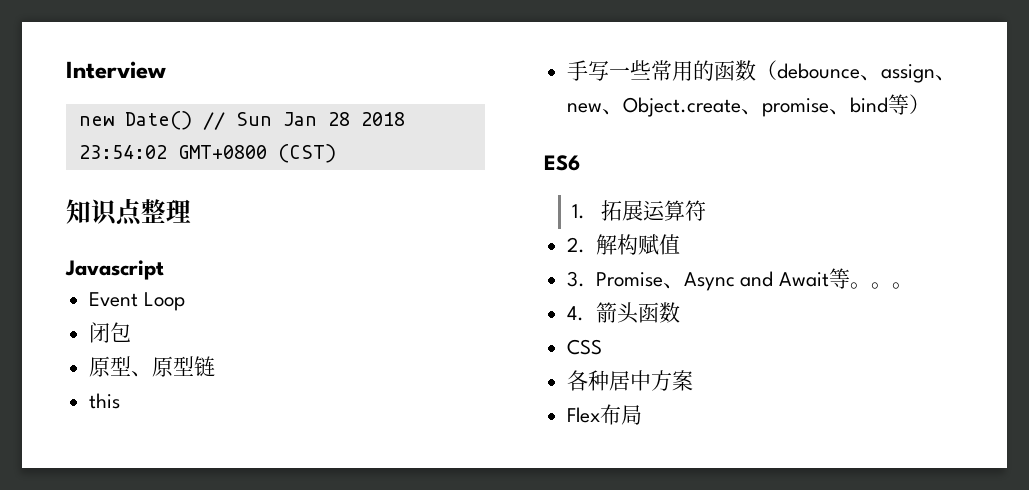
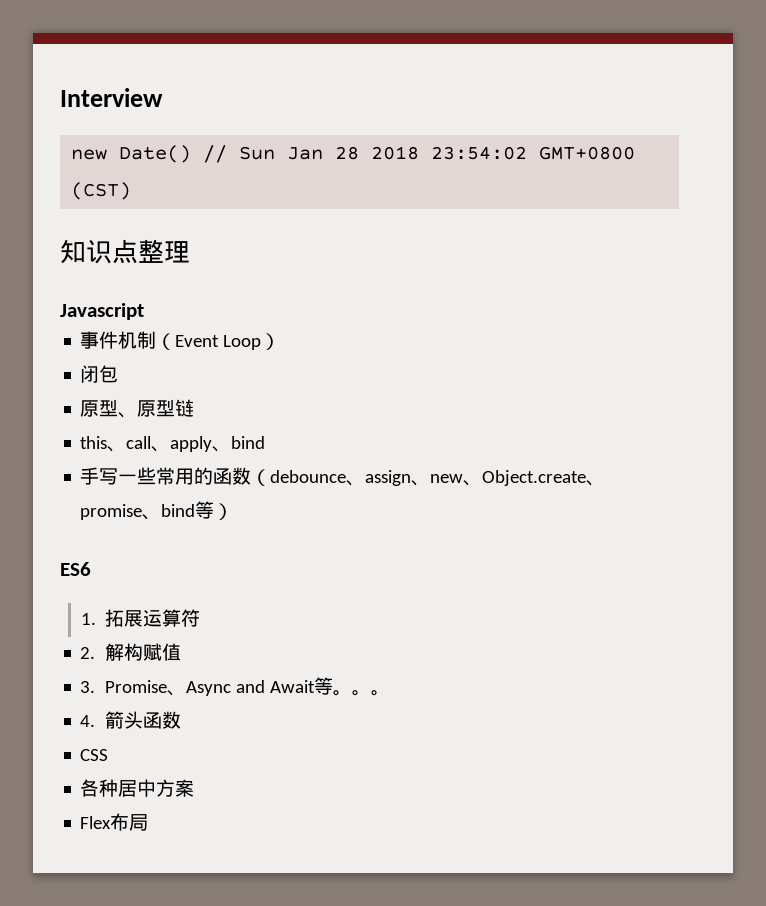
(164, 270) none -> [80,331,176,350] 事件机制（
(185, 301) none -> [261,333,281,350] ）
(121, 401) none -> [107,436,266,452] 、call、apply、bind

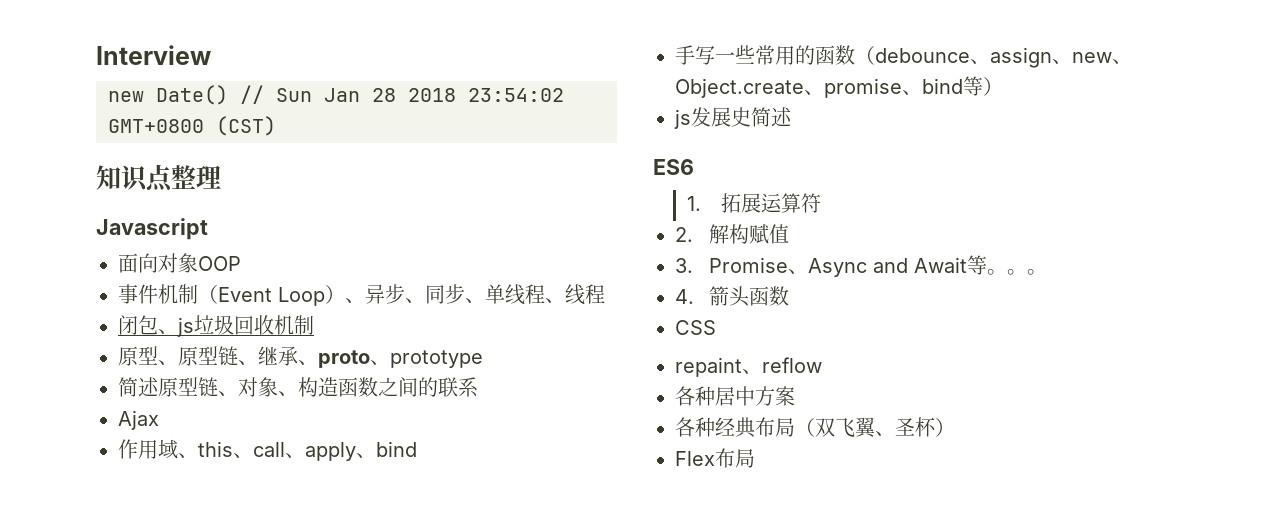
(144, 311) none -> [118,253,241,273] // 面向对象OOP
[80,365,119,383] [80,399,195,418] // 闭包 // 原型、原型链 // -> [345,284,605,305] [118,315,314,337] [118,346,483,368] [118,377,478,397] [118,410,159,430] [118,439,198,459] 、异步、同步、单线程、线程 // 闭包、js垃圾回收机制 // 原型、原型链、继承、proto、prototype // 简述原型链、对象、构造函数之间的联系 // Ajax // 作用域、
(234, 511) none -> [674,107,792,129] // js发展史简述
(109, 755) none -> [675,357,822,377] // repaint、reflow
(195, 788) none -> [675,417,955,438] // 各种经典布局（双飞翼、圣杯）

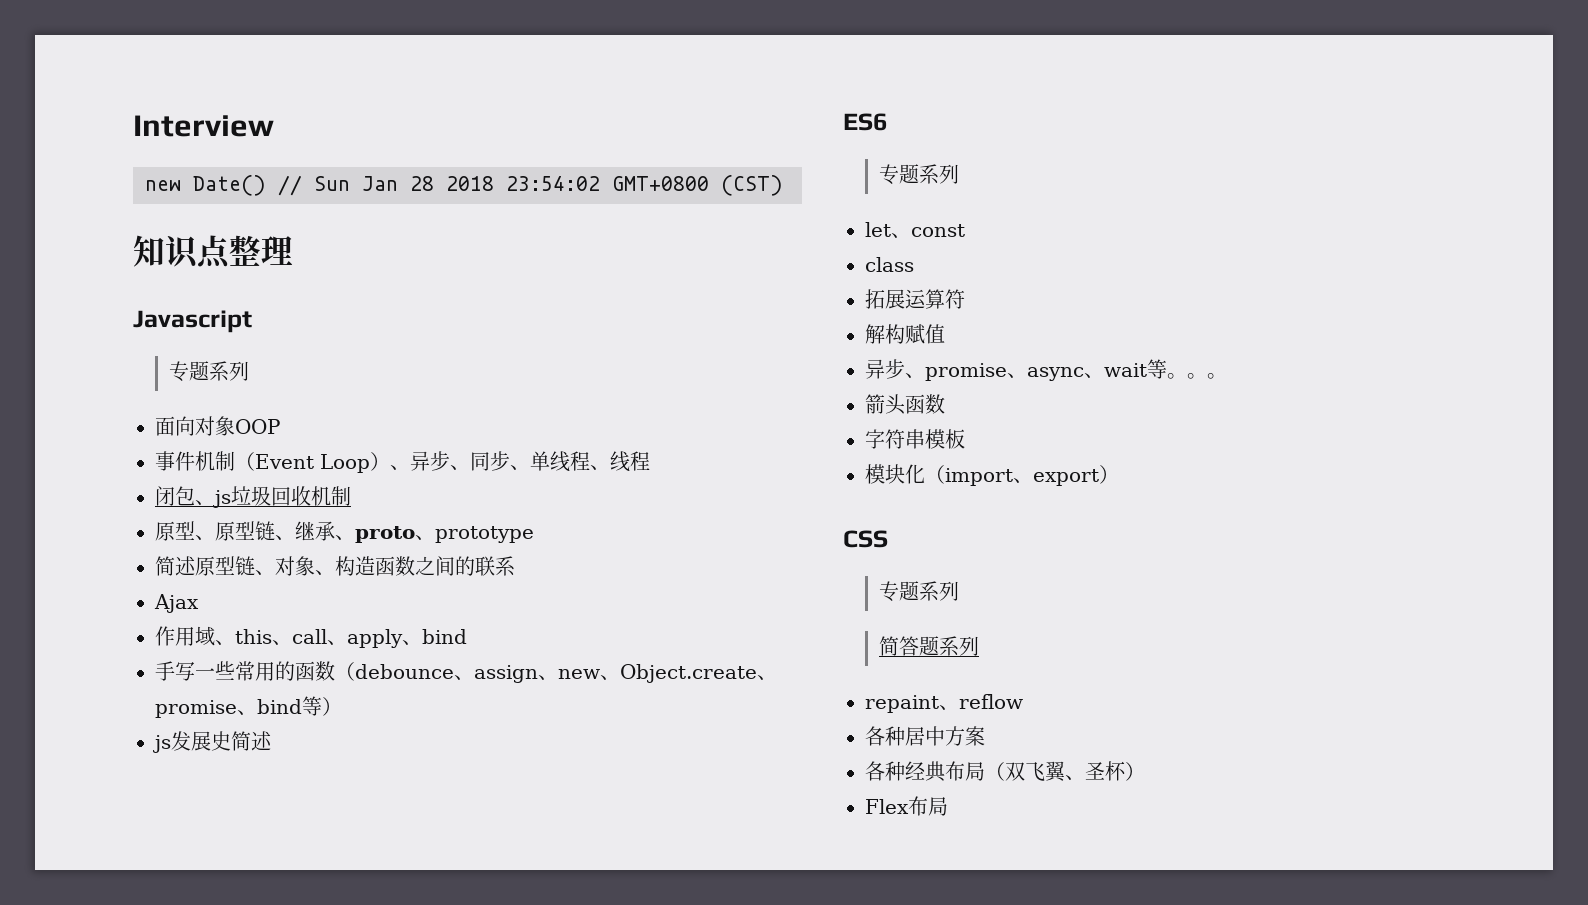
(208, 229) none -> [168,361,249,382] // 专题系列
[686,196,701,211] 1. -> [878,164,959,185] [865,222,965,238] [865,257,914,272] 专题系列 // let、const // class //
[675,227,693,242] 2. -> (965, 299) none
[675,257,967,277] 3. Promise、Async and Await -> [865,359,1147,381] 异步、promise、async、wait
[675,289,694,304] 4. -> (1227, 376) none
[675,320,716,335] CSS -> [865,429,965,449] [865,464,1119,486] [843,530,888,548] [878,581,959,602] [878,636,979,656] 字符串模板 // 模块化（import、export） // CSS // 专题系列 // 简答题系列

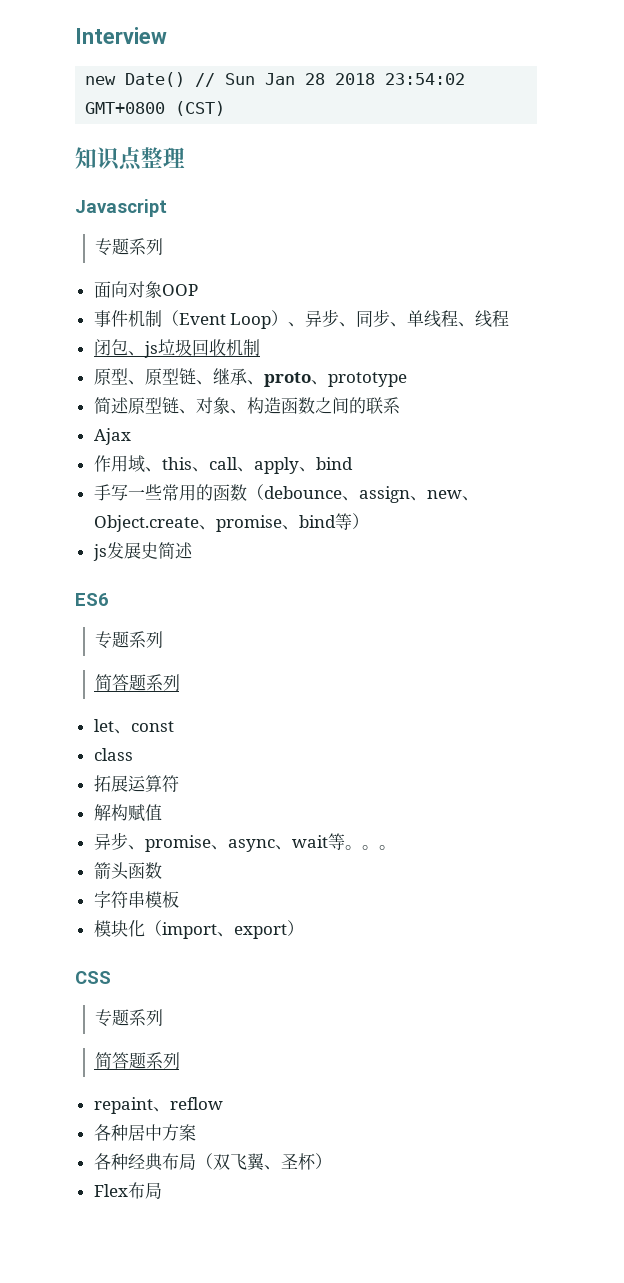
(959, 174) none -> [94,674,180,691] // 简答题系列

